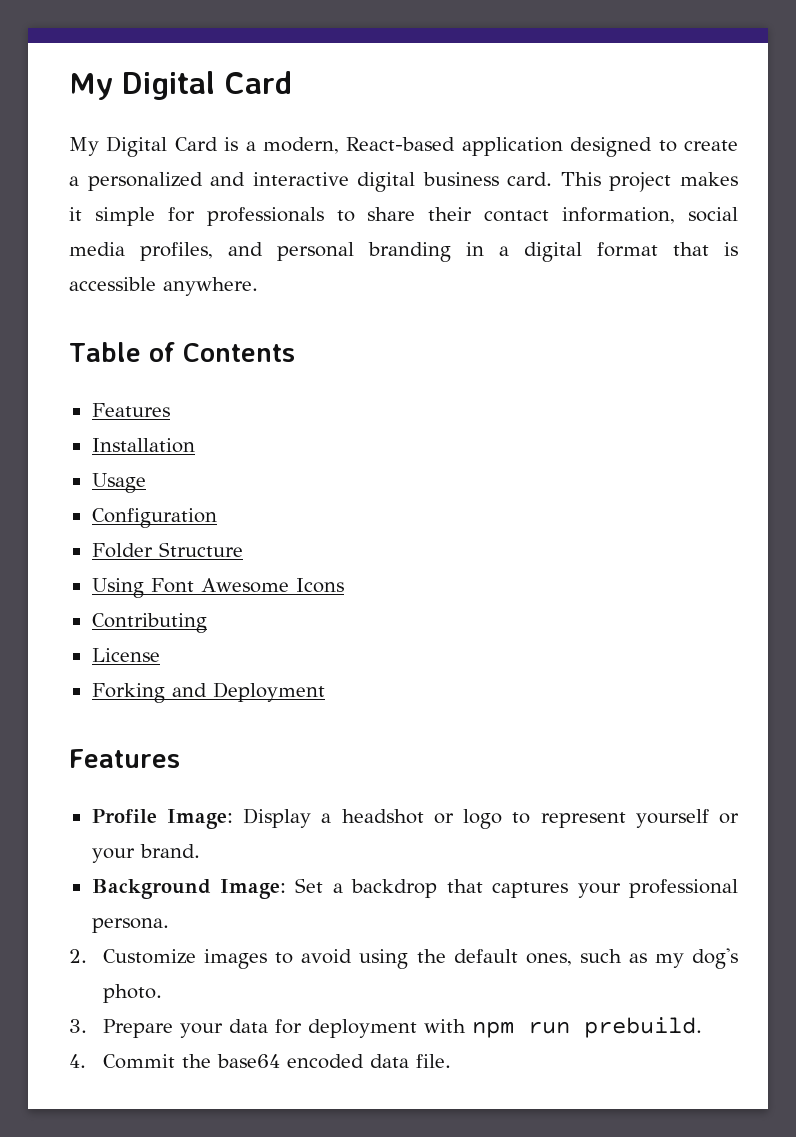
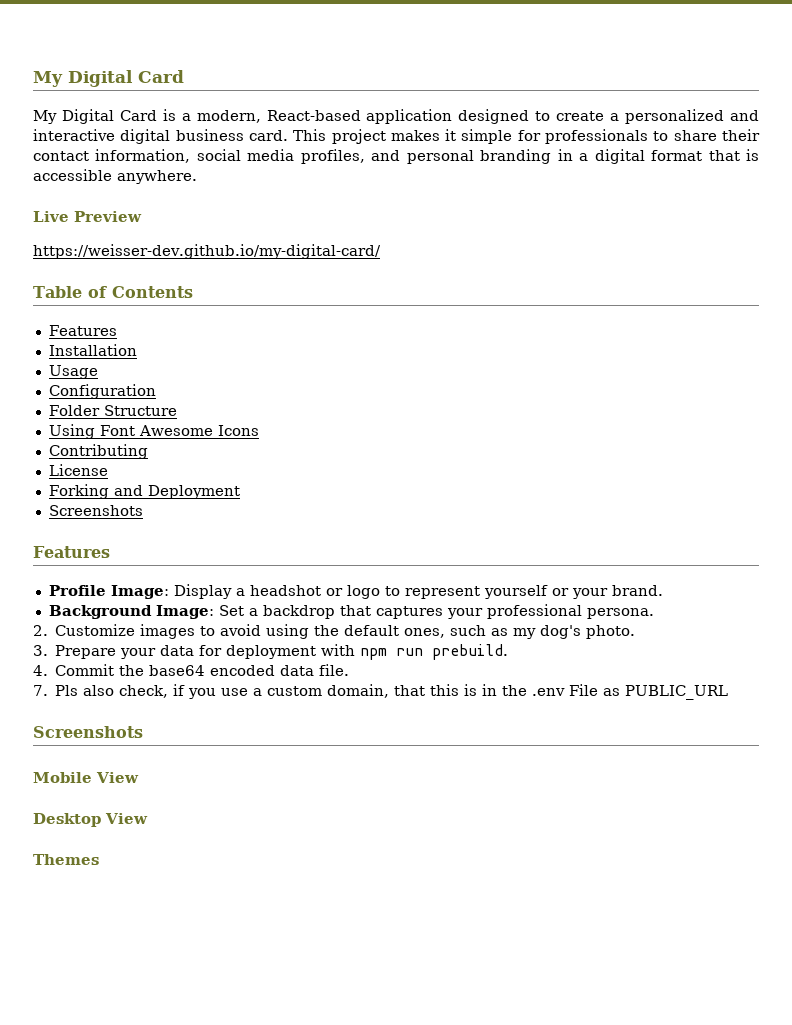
(258, 286) none -> [33,211,142,222] [33,244,381,259] // Live Preview // https://weisser-dev.github.io/my-digital-card/
(325, 692) none -> [48,505,143,516] // Screenshots
(452, 1061) none -> [33,684,729,700] [33,726,143,738] [33,772,139,783] [33,813,148,827] [33,854,99,865] // 7. Pls also check, if you use a custom domain, that this is in the .env File as PUBLIC_URL // Screenshots // Mobile View // Desktop View // Themes

